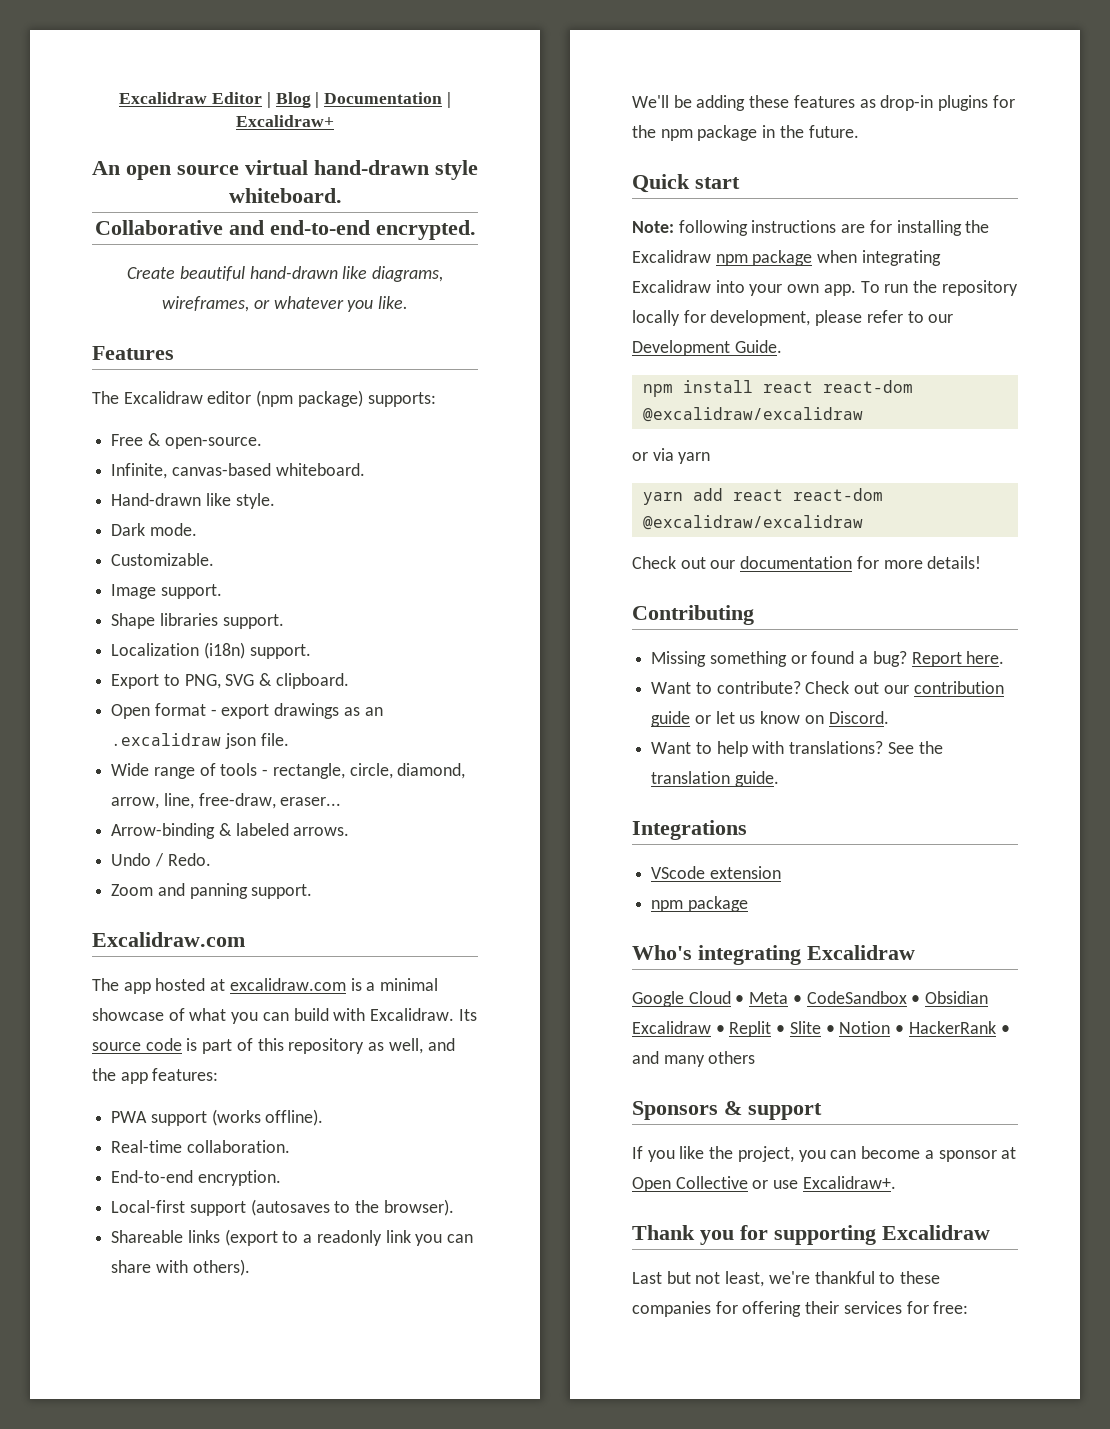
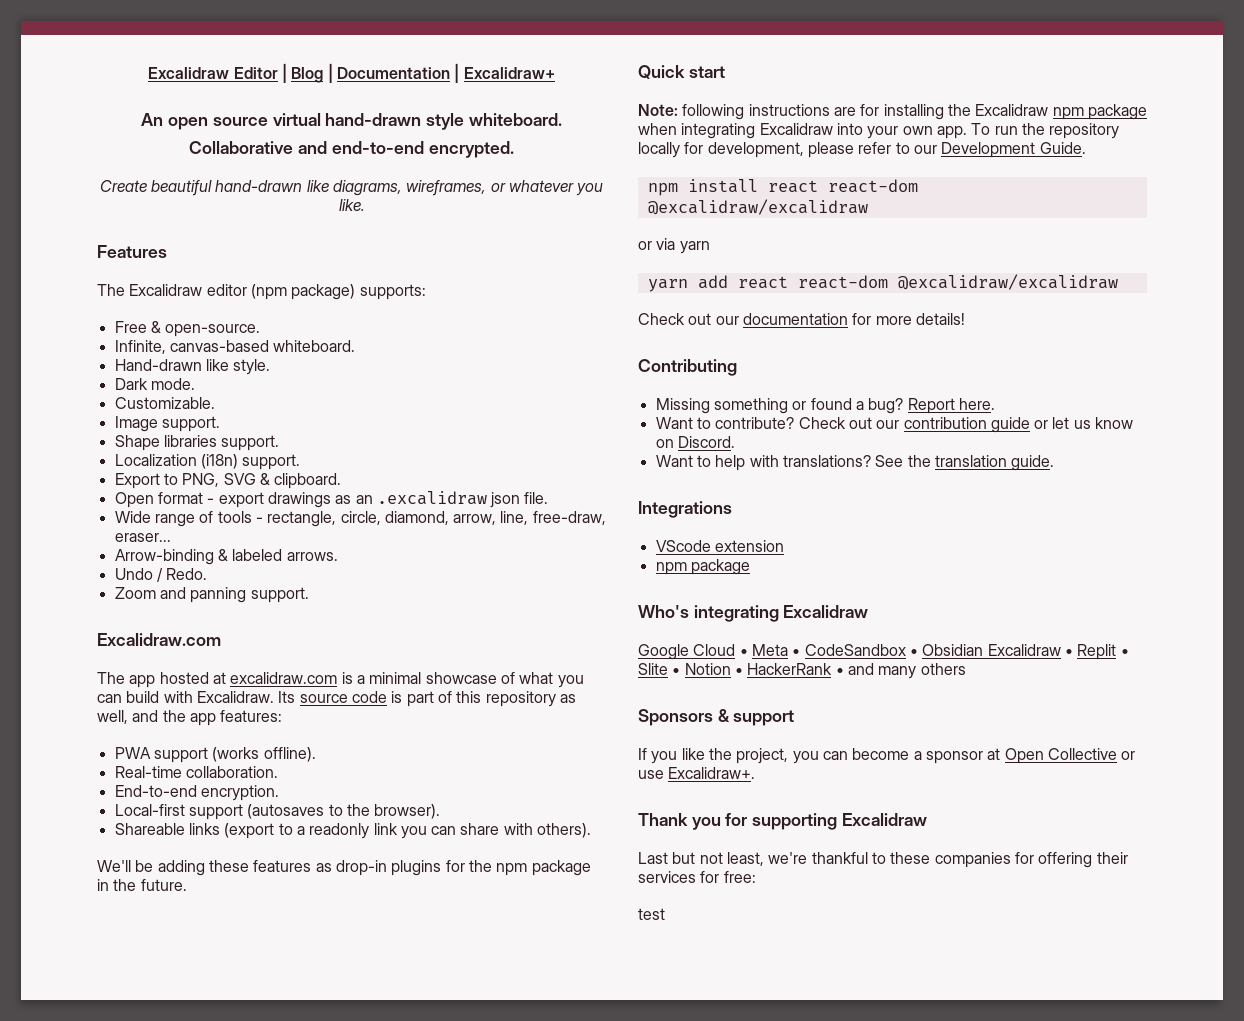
(969, 1307) none -> [638,908,665,920] // test

